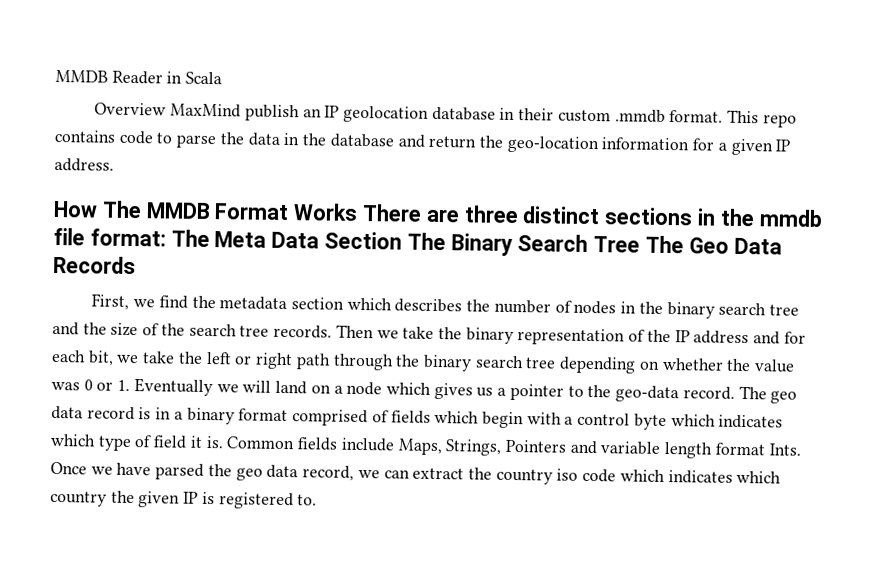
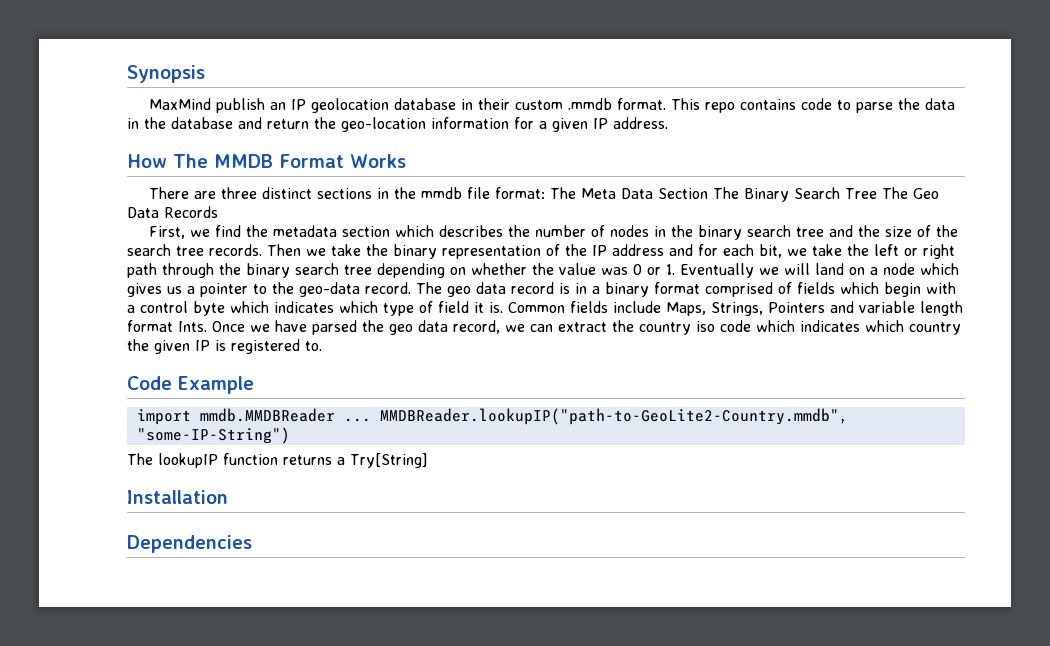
[55,69,223,85] [94,102,167,116] MMDB Reader in Scala // Overview -> [127,65,205,83] Synopsis //
(359, 212) none -> (406, 161) //
(318, 500) none -> [127,376,254,394] [136,408,848,425] [136,427,290,444] [127,453,428,468] [127,490,228,504] [127,535,252,553] // Code Example // import mmdb.MMDBReader ... MMDBReader.lookupIP("path-to-GeoLite2-Country.mmdb", "some-IP-String") // The lookupIP function returns a Try[String] // Installation // Dependencies

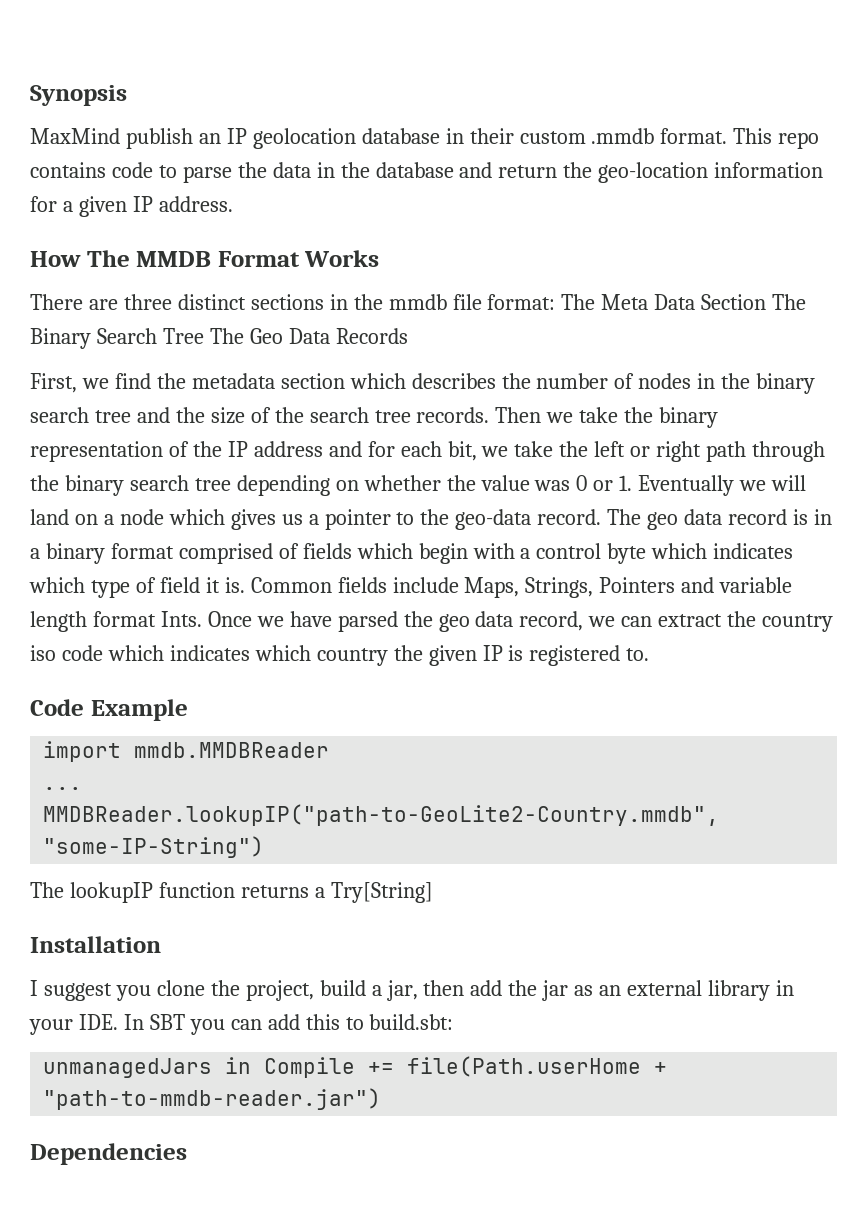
(335, 415) none -> (330, 750) //
(371, 420) none -> (83, 788) //
(228, 497) none -> [30,980,794,1001] [29,1014,454,1035] [43,1056,668,1078] [43,1088,382,1110] // I suggest you clone the project, build a jar, then add the jar as an external library in your IDE. In SBT you can add this to build.sbt: // unmanagedJars in Compile += file(Path.userHome + "path-to-mmdb-reader.jar")

